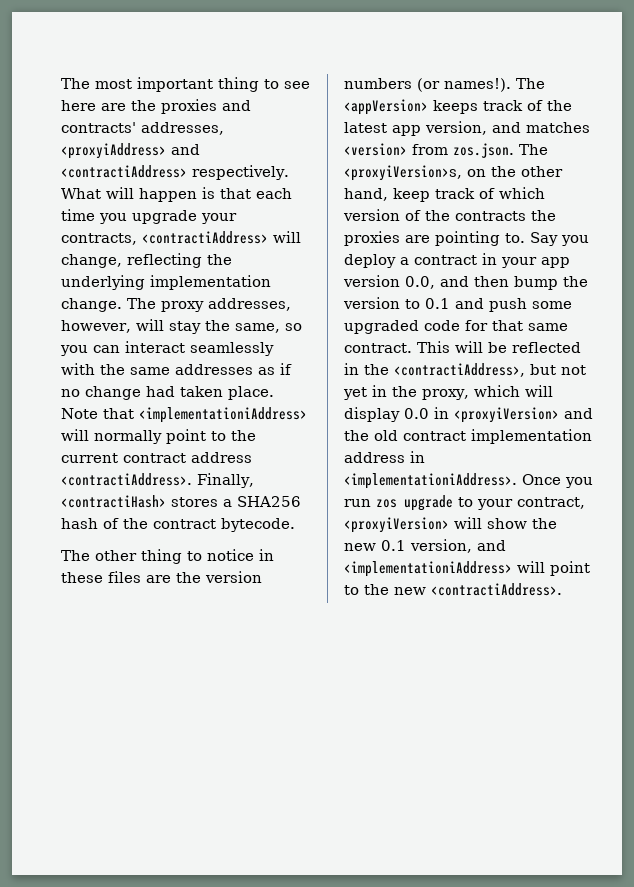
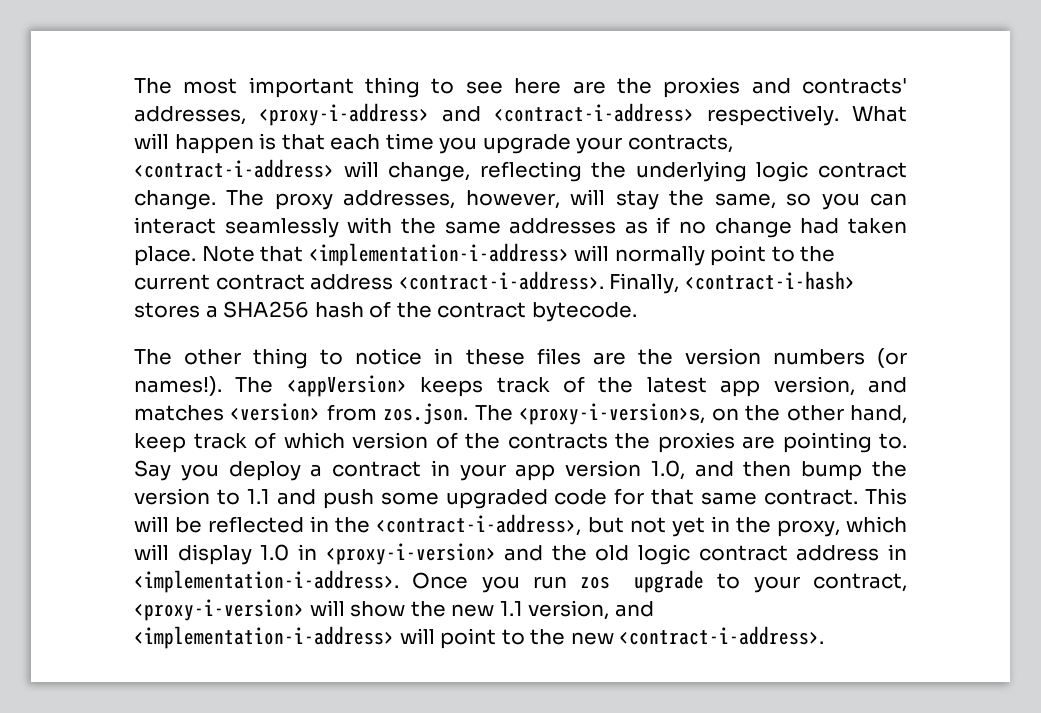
[61,143,200,159] [61,165,187,178] <proxyiAddress> and <contractiAddress> -> [259,103,694,126] <proxy-i-address> and <contract-i-address>
[142,231,268,244] <contractiAddress> -> [134,159,334,178] <contract-i-address>
[150,275,271,290] implementation -> [756,161,907,182] logic contract
[139,407,307,423] <implementationiAddress> -> [308,243,569,266] <implementation-i-address>
[61,473,254,488] [61,495,166,508] <contractiAddress>. Finally, <contractiHash> -> [398,271,855,294] <contract-i-address>. Finally, <contract-i-hash>
[344,165,462,181] <proxyiVersion>s, -> [519,403,706,425] <proxy-i-version>s,
[405,276,435,289] 0.0, -> [650,460,685,480] 1.0,
[425,298,450,309] 0.1 -> [246,489,270,504] 1.1
[394,363,525,377] <contractiAddress>, -> [376,514,582,536] <contract-i-address>,
[404,407,559,423] 0.0 in <proxyiVersion> -> [260,543,496,565] 1.0 in <proxy-i-version>
[403,429,592,444] contract implementation -> [638,544,788,565] logic contract
[344,473,517,489] <implementationiAddress>. -> [134,570,399,593] <implementation-i-address>.
[344,517,449,533] <proxyiVersion> -> [134,599,304,621] <proxy-i-version>
[381,539,506,553] [344,561,512,577] 0.1 version, and <implementationiAddress> -> [499,600,654,620] [134,626,394,649] 1.1 version, and <implementation-i-address>
[431,583,562,596] <contractiAddress>. -> [619,626,825,645] <contract-i-address>.

